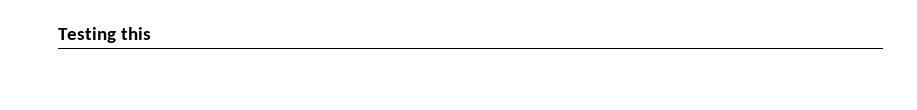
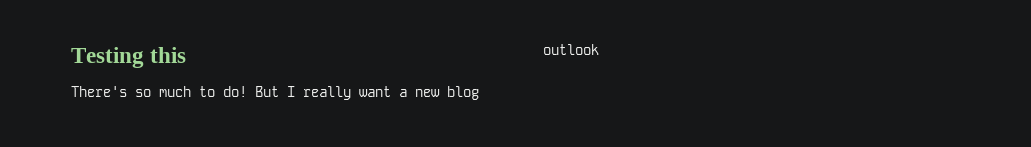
(152, 33) none -> [71,86,479,100] [543,44,599,55] // There's so much to do! But I really want a new blog outlook

